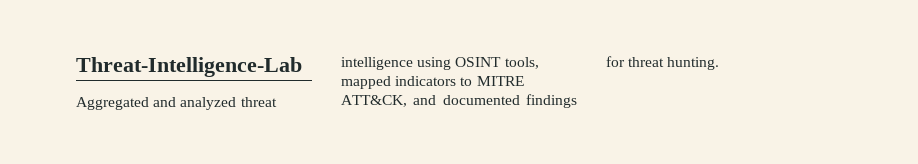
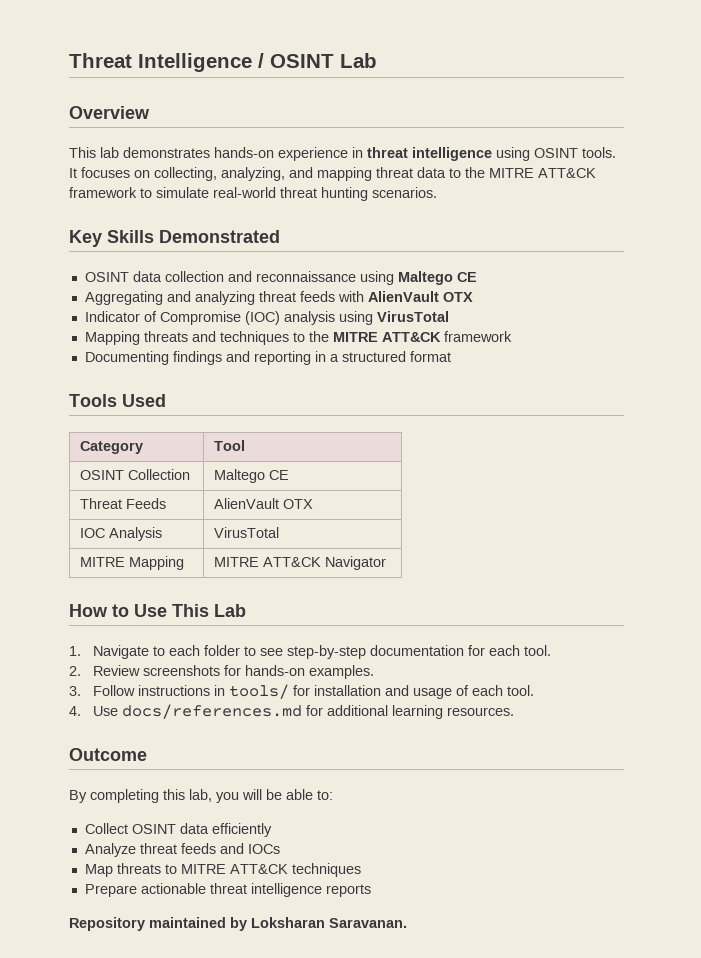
[76,57,302,77] [76,97,277,110] [341,57,539,70] [341,76,524,89] [341,94,577,108] [606,56,720,70] Threat-Intelligence-Lab // Aggregated and analyzed threat intelligence using OSINT tools, mapped indicators to MITRE ATT&CK, and documented findings for threat hunting. -> [69,53,377,72] [69,106,150,119] [69,147,616,161] [69,167,596,181] [69,187,437,201] [69,230,280,247] [84,271,477,285] [84,291,473,305] [84,311,449,325] [84,331,512,345] [84,351,451,365] [69,394,166,407] [80,441,144,454] [214,440,246,451] [80,469,191,480] [214,469,290,483] [80,498,167,509] [214,498,314,509] [80,527,163,541] [214,527,280,538] [80,556,185,570] [214,556,387,570] [69,604,246,617] [69,645,552,659] [69,665,375,679] [69,684,535,699] [69,704,515,719] [69,748,147,761] [69,789,333,803] [84,823,272,837] [84,843,280,857] [84,863,361,877] [84,883,371,897] [69,917,407,931] Threat Intelligence / OSINT Lab // Overview // This lab demonstrates hands-on experience in threat intelligence using OSINT tools. It focuses on collecting, analyzing, and mapping threat data to the MITRE ATT&CK framework to simulate real-world threat hunting scenarios. // Key Skills Demonstrated // OSINT data collection and reconnaissance using Maltego CE // Aggregating and analyzing threat feeds with AlienVault OTX // Indicator of Compromise (IOC) analysis using VirusTotal // Mapping threats and techniques to the MITRE ATT&CK framework // Documenting findings and reporting in a structured format // Tools Used // Category | Tool // OSINT Collection | Maltego CE // Threat Feeds | AlienVault OTX // IOC Analysis | VirusTotal // MITRE Mapping | MITRE ATT&CK Navigator // How to Use This Lab // 1. Navigate to each folder to see step-by-step documentation for each tool. // 2. Review screenshots for hands-on examples. // 3. Follow instructions in tools/ for installation and usage of each tool. // 4. Use docs/references.md for additional learning resources. // Outcome // By completing this lab, you will be able to: // Collect OSINT data efficiently // Analyze threat feeds and IOCs // Map threats to MITRE ATT&CK techniques // Prepare actionable threat intelligence reports // Repository maintained by Loksharan Saravanan.

